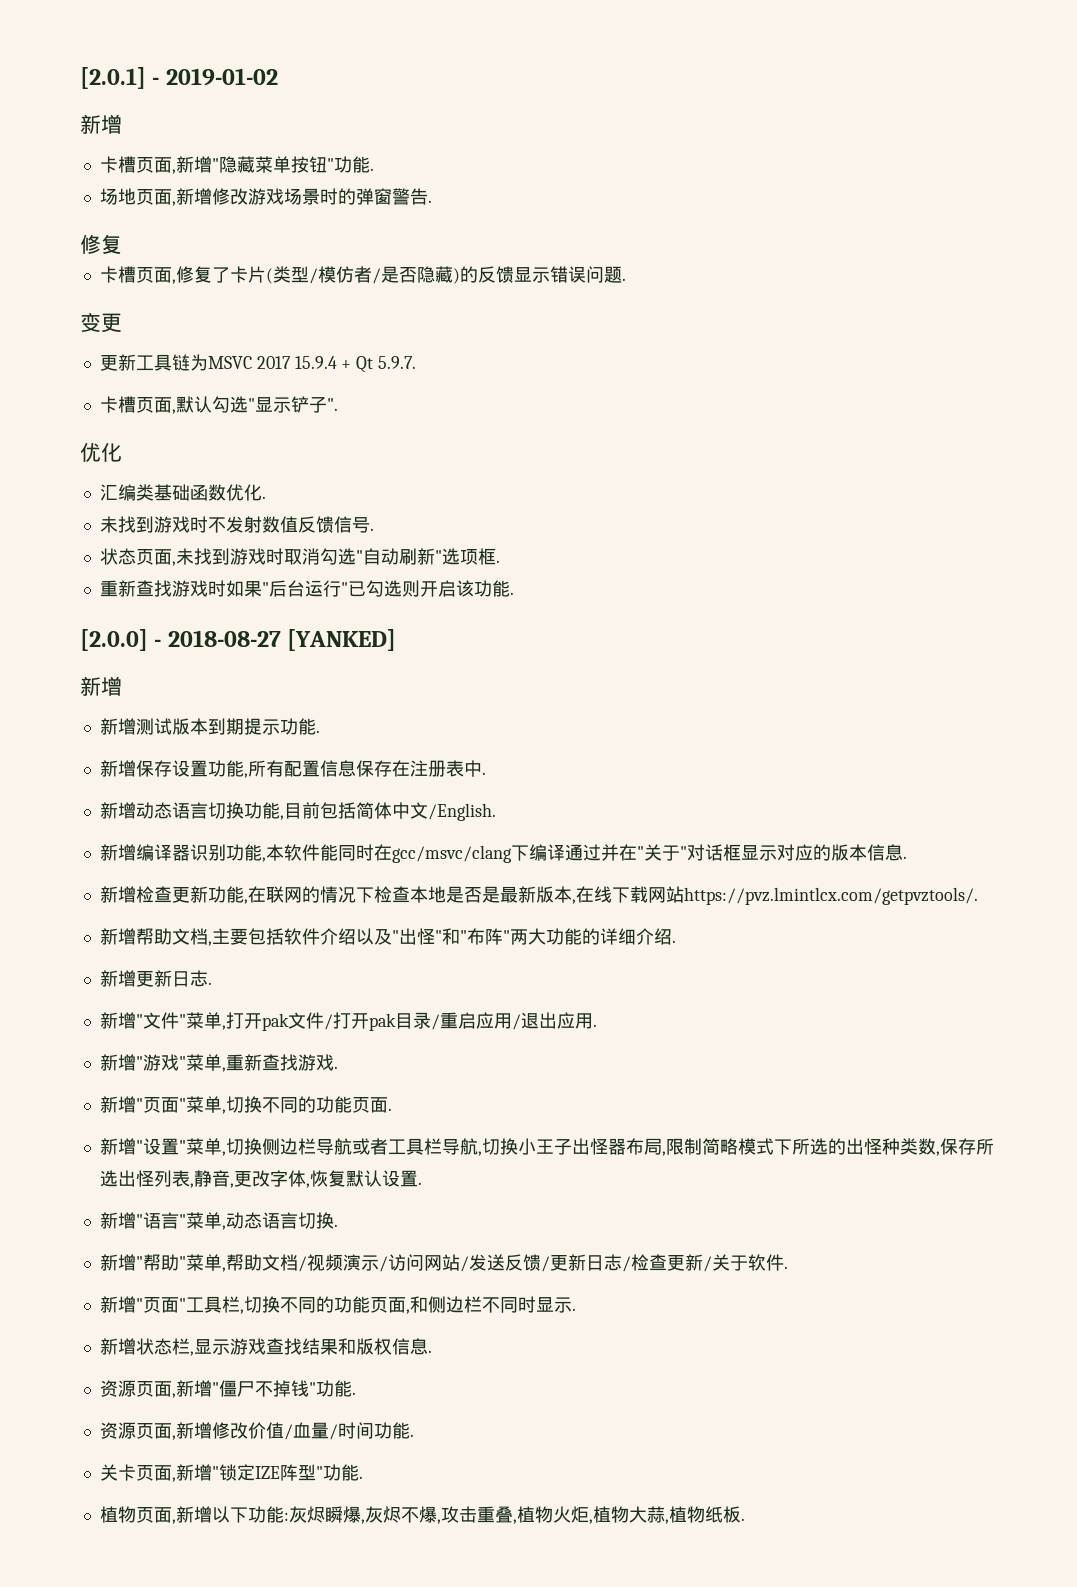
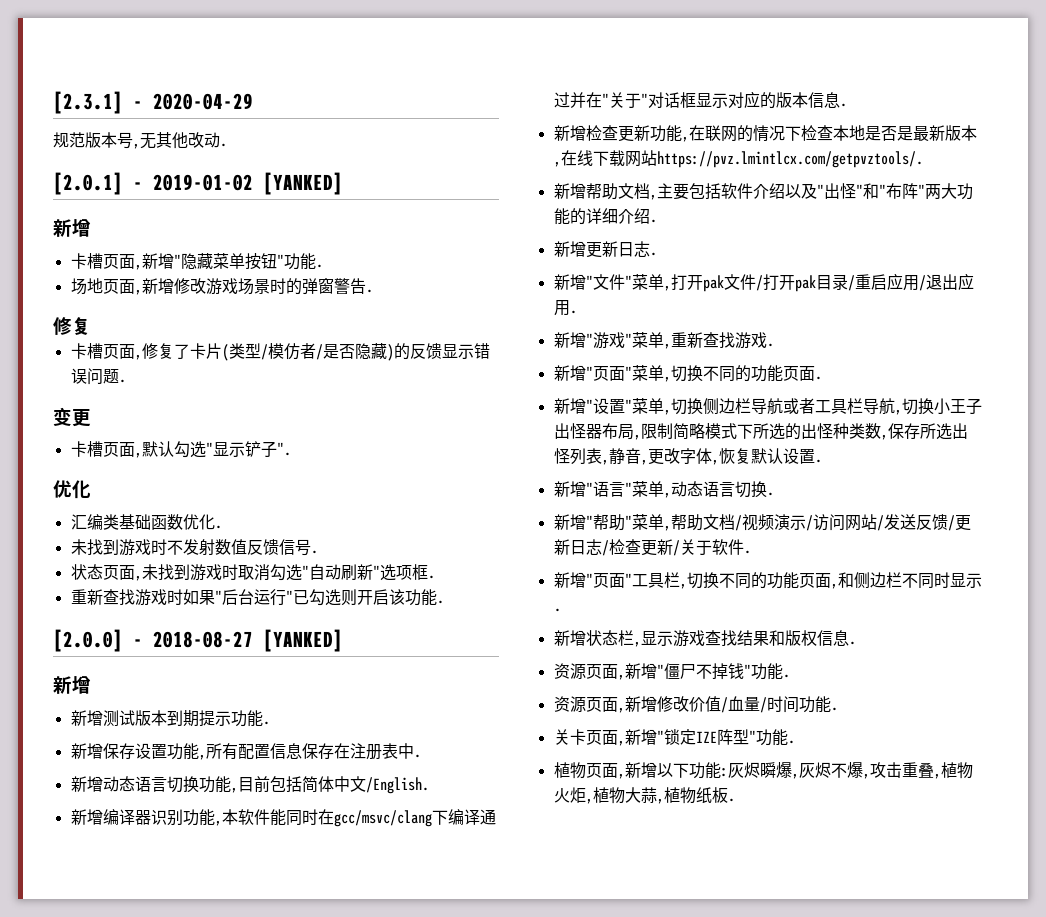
(80, 78) none -> [53,91,253,114] [53,132,227,149] [2.3.1] - 2020-04-29 // 规范版本号,无其他改动. //
(278, 77) none -> [263,172,343,195] [YANKED]
[99,354,417,373] // 更新工具链为MSVC 2017 15.9.4 + Qt 5.9.7. -> (91, 418) none

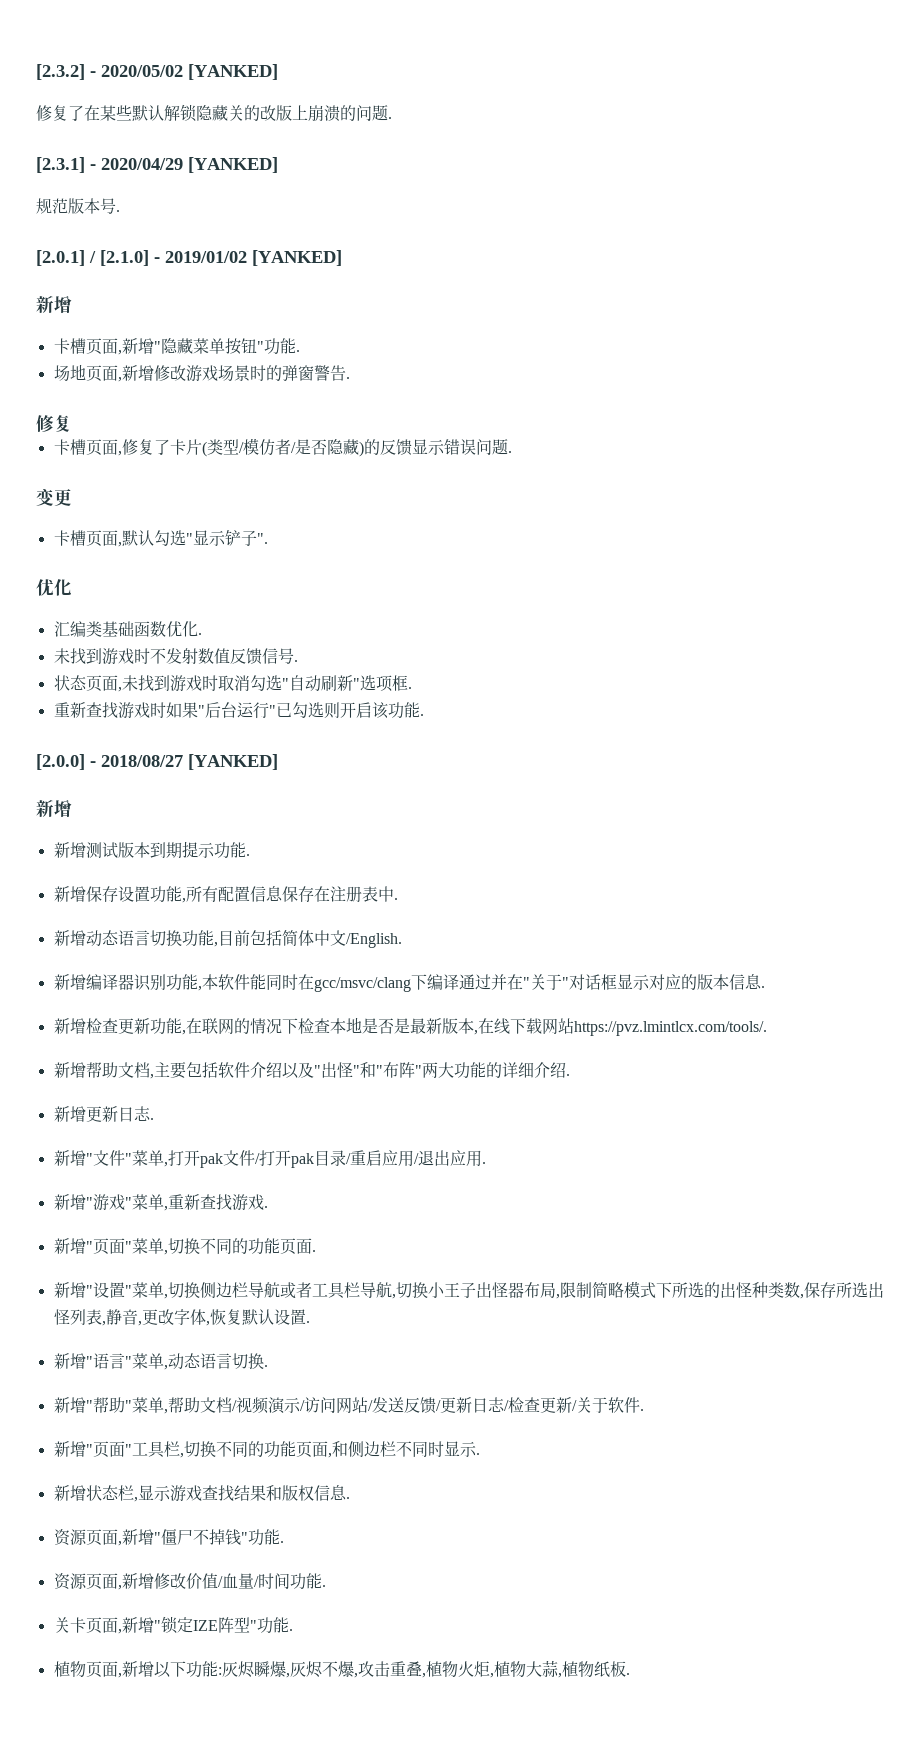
[53,91,253,114] [2.3.1] - 2020-04-29 -> [36,64,278,80] [36,104,392,122] [36,157,278,173] [2.3.2] - 2020/05/02 [YANKED] // 修复了在某些默认解锁隐藏关的改版上崩溃的问题. // [2.3.1] - 2020/04/29 [YANKED]
[133,132,220,149] ,无其他改动 -> (116, 206) none
[133,174,253,191] - 2019-01-02 -> [89,250,247,266] / [2.1.0] - 2019/01/02
[153,631,253,648] 2018-08-27 -> [101,755,183,767] 2018/08/27
[656,151,923,168] https://pvz.lmintlcx.com/getpvztools/. -> [573,1021,767,1036] https://pvz.lmintlcx.com/tools/.

